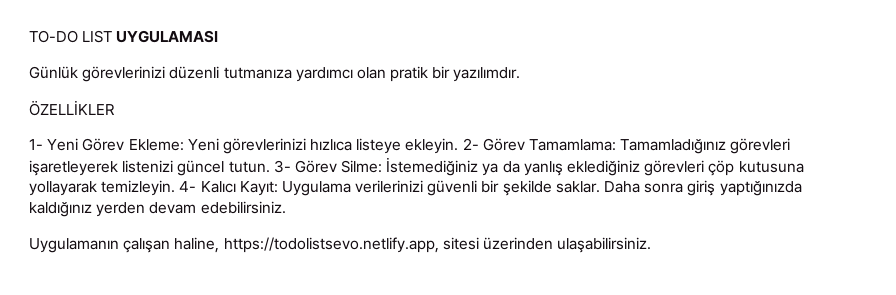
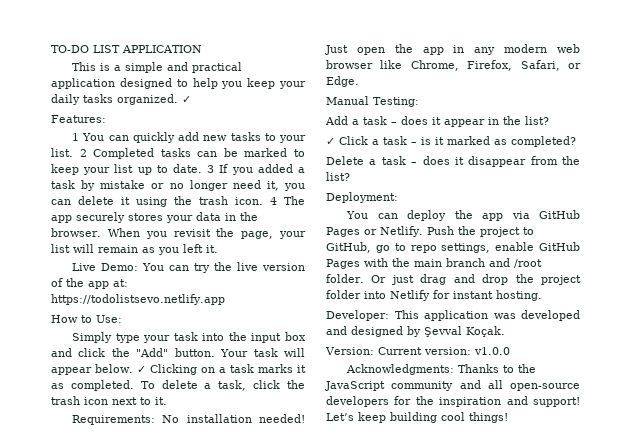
[116,30,219,43] [29,66,521,82] [29,100,115,116] [29,138,791,154] [29,157,804,176] [29,180,802,196] [29,201,286,217] [29,237,652,253] UYGULAMASI // Günlük görevlerinizi düzenli tutmanıza yardımcı olan pratik bir yazılımdır. // ÖZELLİKLER // 1- Yeni Görev Ekleme: Yeni görevlerinizi hızlıca listeye ekleyin. 2- Görev Tamamlama: Tamamladığınız görevleri işaretleyerek listenizi güncel tutun. 3- Görev Silme: İstemediğiniz ya da yanlış eklediğiniz görevleri çöp kutusuna yollayarak temizleyin. 4- Kalıcı Kayıt: Uygulama verilerinizi güvenli bir şekilde saklar. Daha sonra giriş yaptığınızda kaldığınız yerden devam edebilirsiniz. // Uygulamanın çalışan haline, https://todolistsevo.netlify.app, sitesi üzerinden ulaşabilirsiniz. -> [122,45,202,53] [72,62,243,73] [51,78,306,89] [51,94,191,105] [51,115,106,123] [72,132,306,143] [51,148,306,159] [51,164,305,175] [51,180,305,191] [51,196,305,207] [51,212,258,223] [51,228,306,239] [51,244,218,255] [72,262,305,273] [51,278,128,289] [51,294,225,305] [51,315,122,323] [72,332,306,343] [51,348,305,357] [51,364,306,375] [51,380,305,391] [51,396,167,405] [72,414,305,425] [325,44,580,55] [326,60,581,71] [326,76,359,87] [326,96,419,107] [325,116,549,127] [326,136,576,147] [326,156,580,167] [326,172,350,181] [326,192,398,203] [346,210,580,221] [326,226,534,237] [326,242,580,253] [326,258,542,269] [326,274,581,285] [326,290,542,301] [326,310,580,321] [326,326,505,337] [325,347,510,355] [346,364,537,375] [325,380,580,391] [326,396,580,407] [326,412,508,423] APPLICATION // This is a simple and practical application designed to help you keep your daily tasks organized. ✓ // Features: // 1 You can quickly add new tasks to your list. 2 Completed tasks can be marked to keep your list up to date. 3 If you added a task by mistake or no longer need it, you can delete it using the trash icon. 4 The app securely stores your data in the browser. When you revisit the page, your list will remain as you left it. // Live Demo: You can try the live version of the app at: https://todolistsevo.netlify.app // How to Use: // Simply type your task into the input box and click the "Add" button. Your task will appear below. ✓ Clicking on a task marks it as completed. To delete a task, click the trash icon next to it. // Requirements: No installation needed! Just open the app in any modern web browser like Chrome, Firefox, Safari, or Edge. // Manual Testing: // Add a task – does it appear in the list? // ✓ Click a task – is it marked as completed? // Delete a task – does it disappear from the list? // Deployment: // You can deploy the app via GitHub Pages or Netlify. Push the project to GitHub, go to repo settings, enable GitHub Pages with the main branch and /root folder. Or just drag and drop the project folder into Netlify for instant hosting. // Developer: This application was developed and designed by Şevval Koçak. // Version: Current version: v1.0.0 // Acknowledgments: Thanks to the JavaScript community and all open-source developers for the inspiration and support! Let’s keep building cool things!

